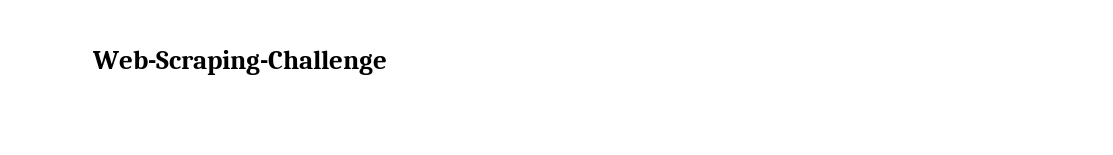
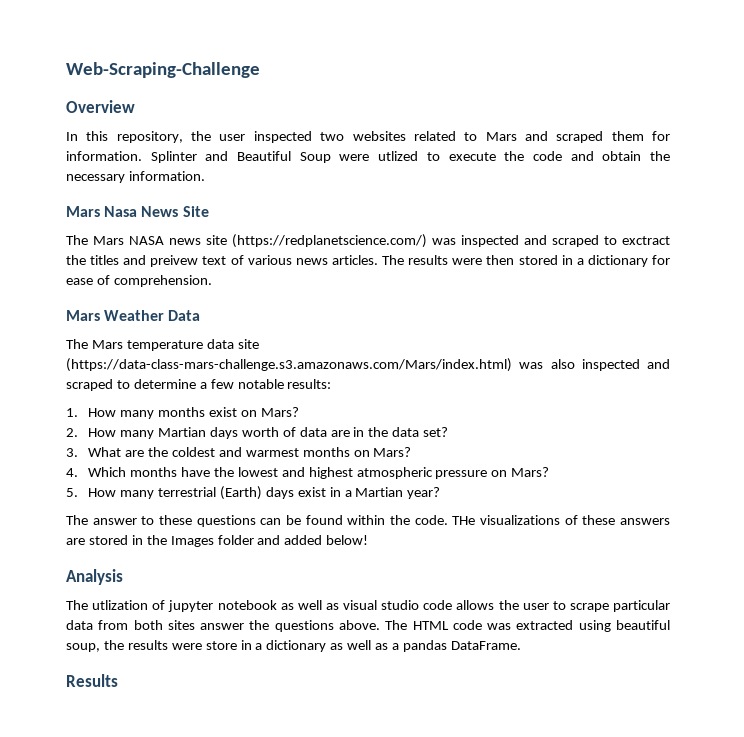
(387, 62) none -> [66,100,135,113] [66,131,671,143] [66,151,670,163] [66,171,205,183] [66,206,209,217] [66,234,670,248] [66,255,671,267] [66,275,212,287] [66,310,201,321] [66,339,259,351] [66,358,670,372] [66,379,332,391] [66,407,299,419] [66,427,449,439] [66,447,412,457] [66,467,550,479] [66,486,441,500] [66,515,670,527] [66,535,369,547] [66,569,123,585] [66,600,670,612] [66,620,670,632] [66,640,521,652] [66,674,118,687] // Overview // In this repository, the user inspected two websites related to Mars and scraped them for information. Splinter and Beautiful Soup were utlized to execute the code and obtain the necessary information. // Mars Nasa News Site // The Mars NASA news site (https://redplanetscience.com/) was inspected and scraped to exctract the titles and preivew text of various news articles. The results were then stored in a dictionary for ease of comprehension. // Mars Weather Data // The Mars temperature data site (https://data-class-mars-challenge.s3.amazonaws.com/Mars/index.html) was also inspected and scraped to determine a few notable results: // 1. How many months exist on Mars? // 2. How many Martian days worth of data are in the data set? // 3. What are the coldest and warmest months on Mars? // 4. Which months have the lowest and highest atmospheric pressure on Mars? // 5. How many terrestrial (Earth) days exist in a Martian year? // The answer to these questions can be found within the code. THe visualizations of these answers are stored in the Images folder and added below! // Analysis // The utlization of jupyter notebook as well as visual studio code allows the user to scrape particular data from both sites answer the questions above. The HTML code was extracted using beautiful soup, the results were store in a dictionary as well as a pandas DataFrame. // Results

